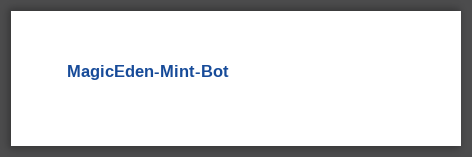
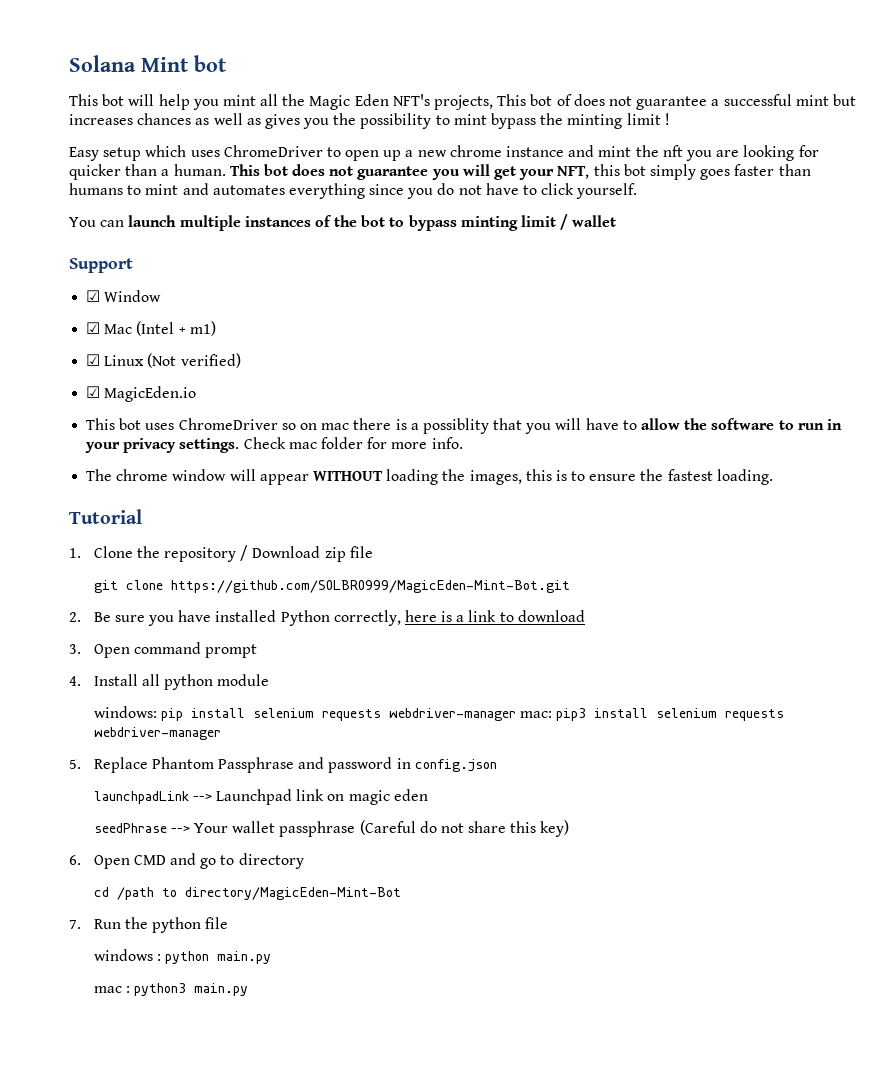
[67,65,229,80] MagicEden-Mint-Bot -> [69,55,227,72] [69,94,856,110] [69,113,670,129] [69,145,819,161] [69,164,811,180] [69,183,638,199] [69,214,617,231] [69,258,133,273] [86,290,162,302] [86,321,216,336] [86,353,241,368] [86,386,197,402] [86,418,842,434] [85,437,463,453] [86,469,773,485] [69,509,142,524] [69,545,373,562] [93,580,570,593] [69,610,585,626] [69,642,257,658] [69,674,270,690] [93,706,785,721] [93,727,221,740] [69,757,497,773] [93,789,428,805] [93,820,570,837] [69,853,304,869] [93,887,401,900] [69,917,229,933] [93,949,271,964] [93,983,248,996] Solana Mint bot // This bot will help you mint all the Magic Eden NFT's projects, This bot of does not guarantee a successful mint but increases chances as well as gives you the possibility to mint bypass the minting limit ! // Easy setup which uses ChromeDriver to open up a new chrome instance and mint the nft you are looking for quicker than a human. This bot does not guarantee you will get your NFT, this bot simply goes faster than humans to mint and automates everything since you do not have to click yourself. // You can launch multiple instances of the bot to bypass minting limit / wallet // Support // ☑ Window // ☑ Mac (Intel + m1) // ☑ Linux (Not verified) // ☑ MagicEden.io // This bot uses ChromeDriver so on mac there is a possiblity that you will have to allow the software to run in your privacy settings. Check mac folder for more info. // The chrome window will appear WITHOUT loading the images, this is to ensure the fastest loading. // Tutorial // 1. Clone the repository / Download zip file // git clone https://github.com/SOLBRO999/MagicEden-Mint-Bot.git // 2. Be sure you have installed Python correctly, here is a link to download // 3. Open command prompt // 4. Install all python module // windows: pip install selenium requests webdriver-manager mac: pip3 install selenium requests webdriver-manager // 5. Replace Phantom Passphrase and password in config.json // launchpadLink --> Launchpad link on magic eden // seedPhrase --> Your wallet passphrase (Careful do not share this key) // 6. Open CMD and go to directory // cd /path to directory/MagicEden-Mint-Bot // 7. Run the python file // windows : python main.py // mac : python3 main.py

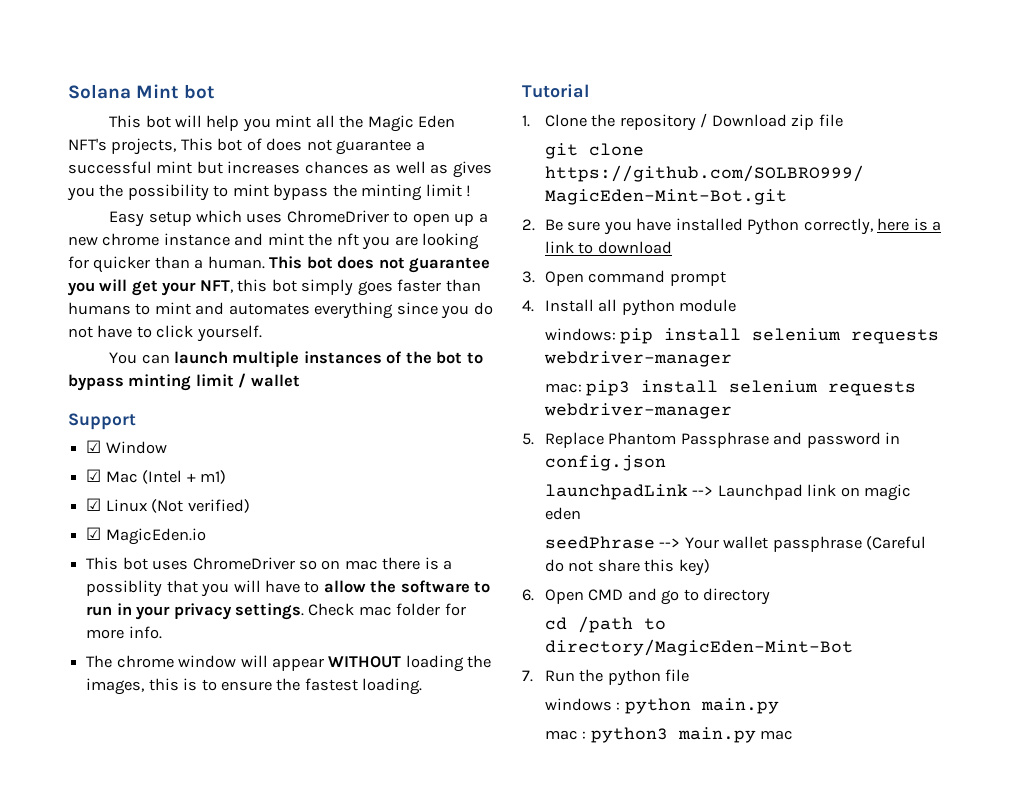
(516, 714) none -> (732, 359) //
(248, 989) none -> [760,730,794,740] mac

